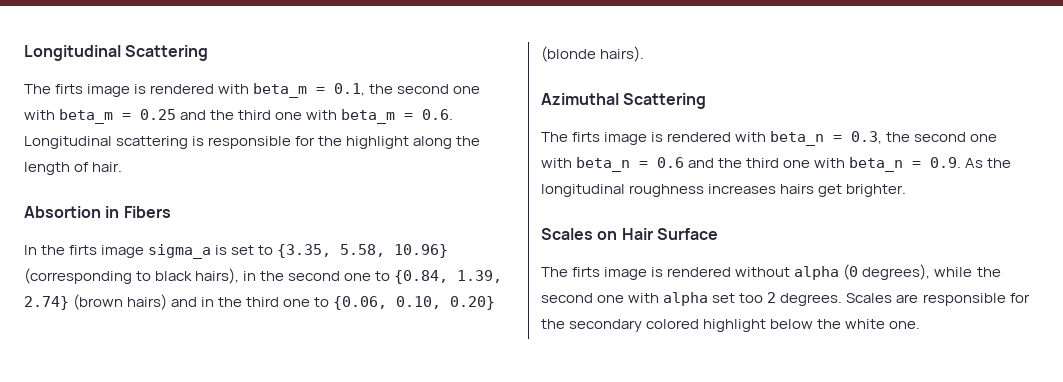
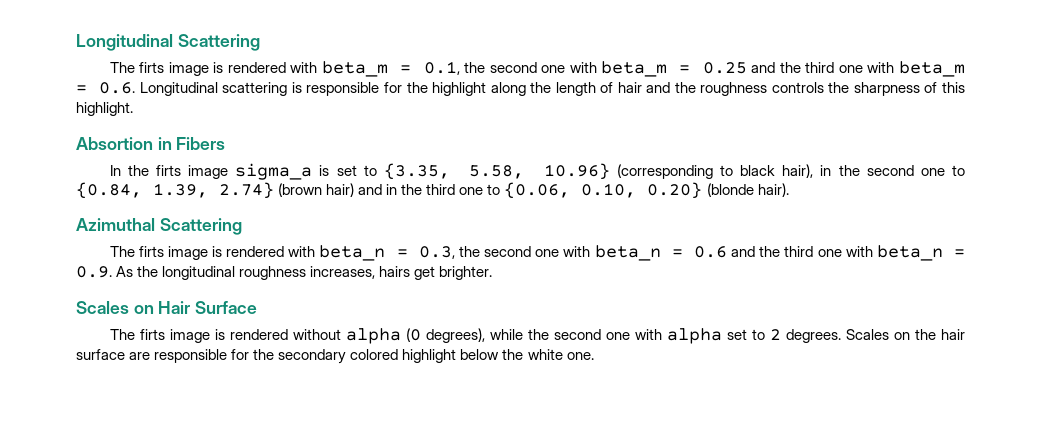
[92,162,123,172] hair. -> [617,82,966,96] [76,102,133,116] hair and the roughness controls the sharpness of this highlight.
[195,268,240,284] hairs), -> [782,164,814,178] hair),
[127,294,168,310] hairs) -> [326,183,355,197] hair)
[600,46,645,62] hairs). -> [757,183,789,197] hair).
[708,184,777,194] increases -> [310,266,376,279] increases,
[739,293,764,303] too -> [751,329,765,340] to
(893, 298) none -> [893,329,966,340] [76,349,125,360] on the hair surface

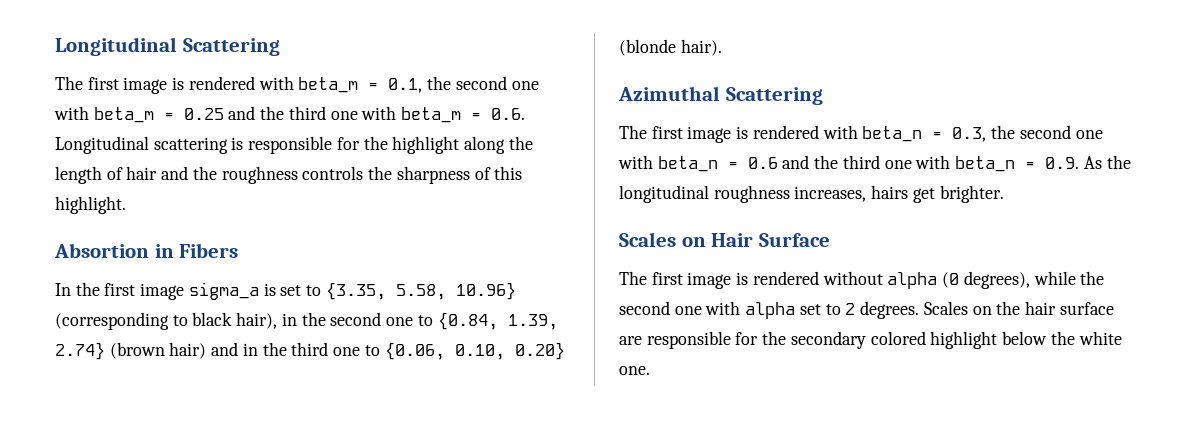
[139,62,165,73] firts -> [87,77,119,90] first
[155,165,181,176] firts -> [104,283,136,296] first
[138,246,164,257] firts -> [651,126,683,139] first
[139,329,165,340] firts -> [651,272,683,285] first

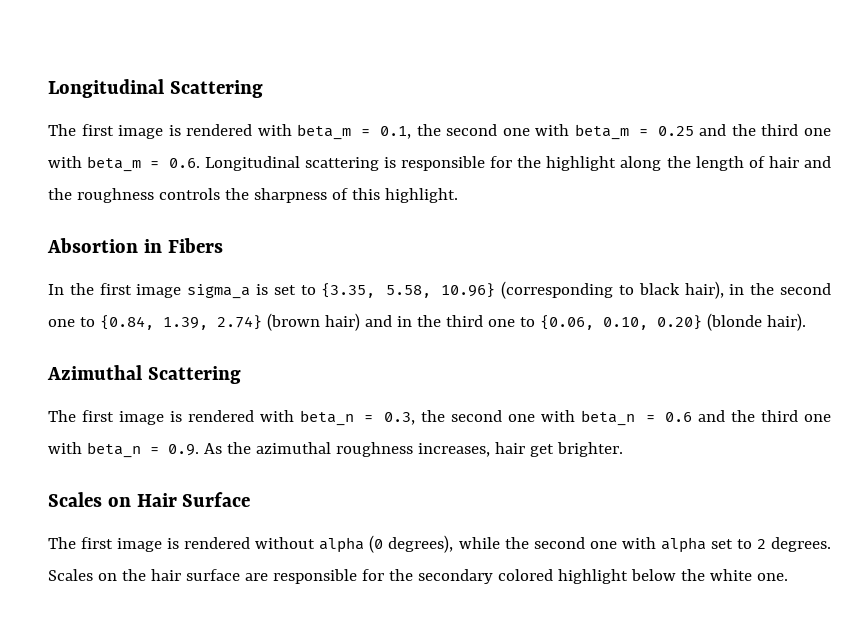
[619,185,709,203] longitudinal -> [255,442,331,454] azimuthal
[871,185,909,199] hairs -> [494,442,525,454] hair

